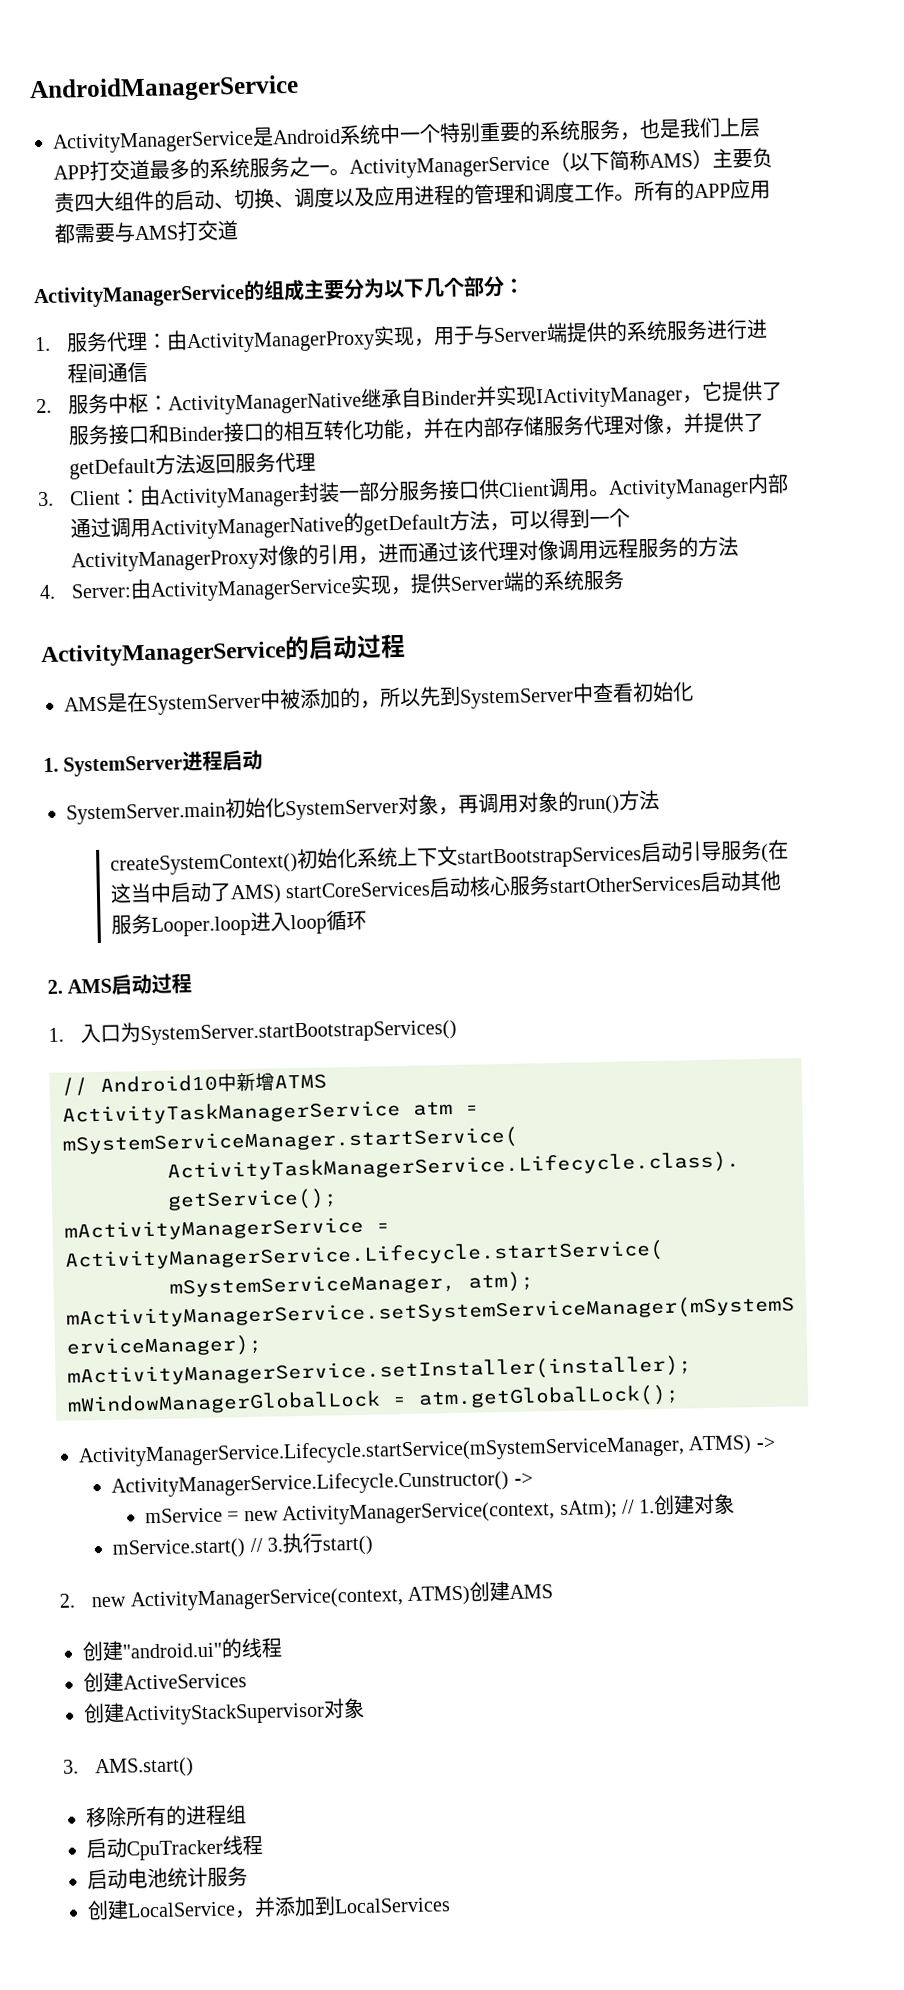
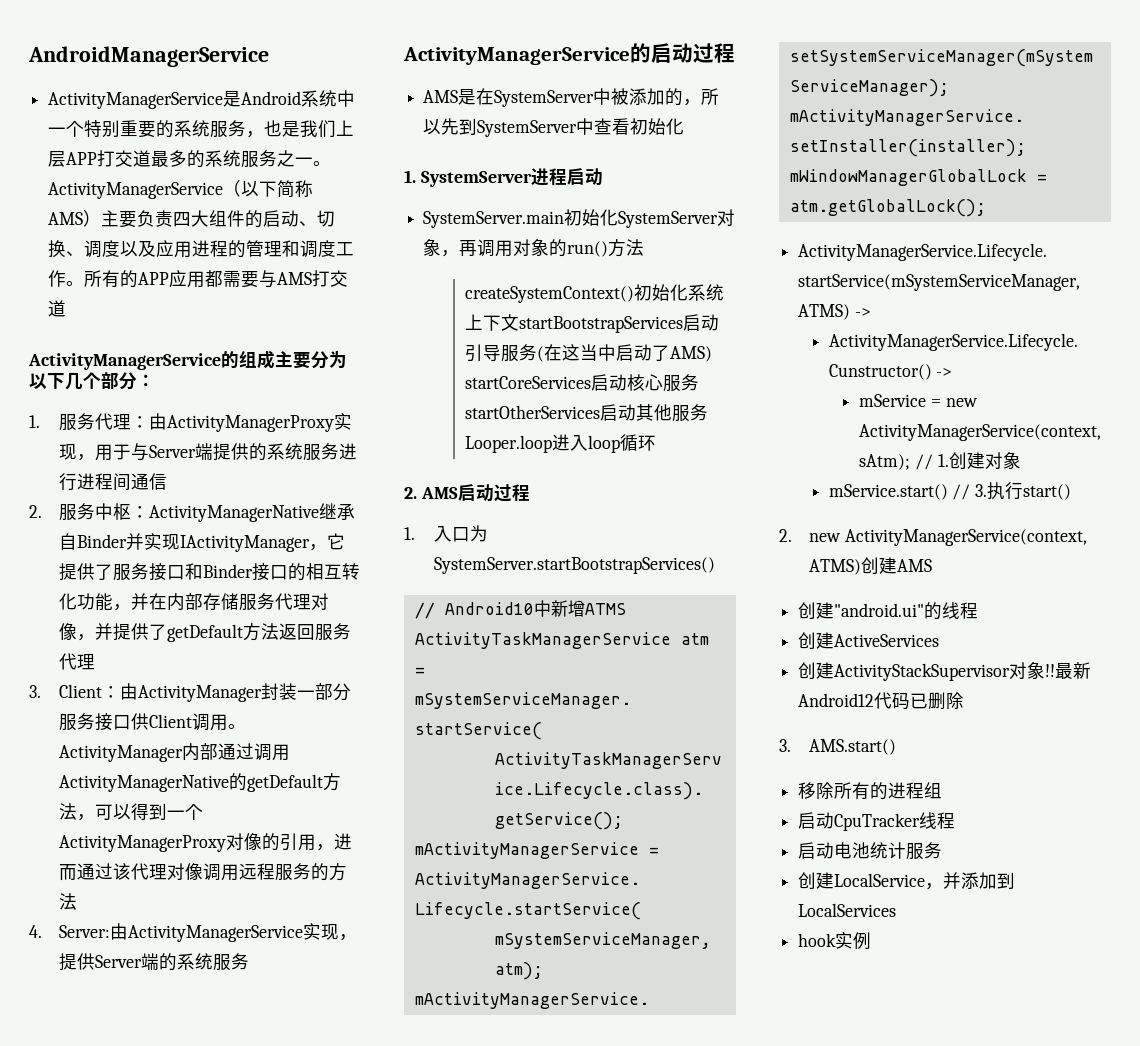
(365, 1708) none -> [1045,662,1092,679] [798,692,965,710] !!最新Android12代码已删除
(451, 1905) none -> [798,932,872,950] // hook实例

